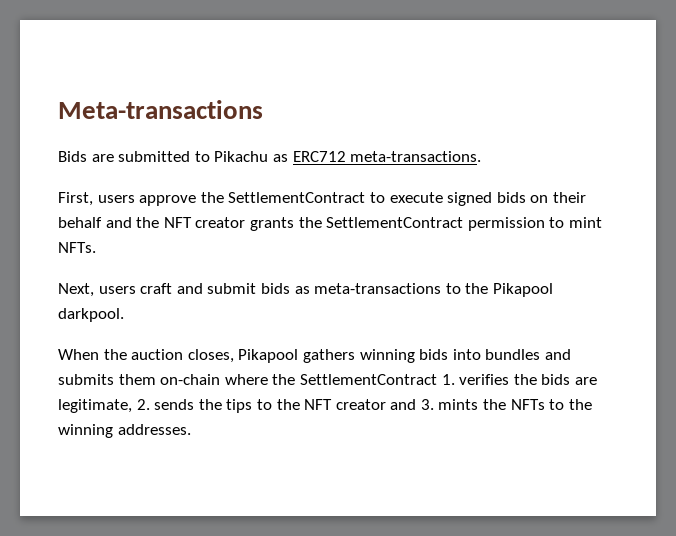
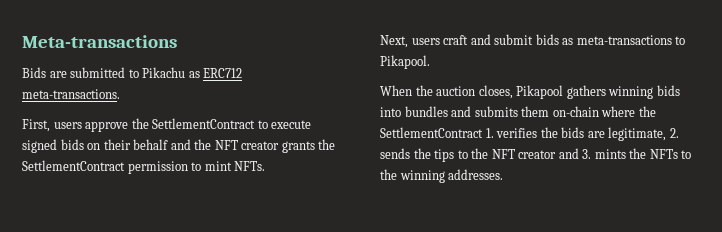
[465,283,553,297] [58,308,124,322] the Pikapool darkpool. -> [380,55,430,69] Pikapool.

